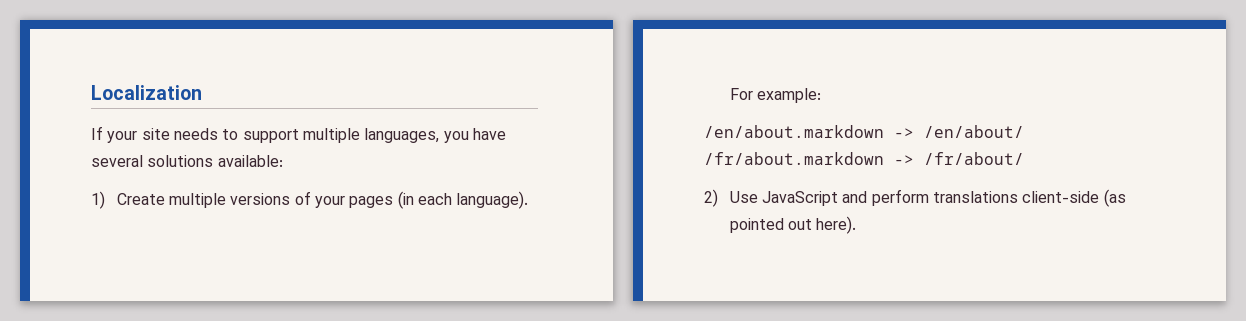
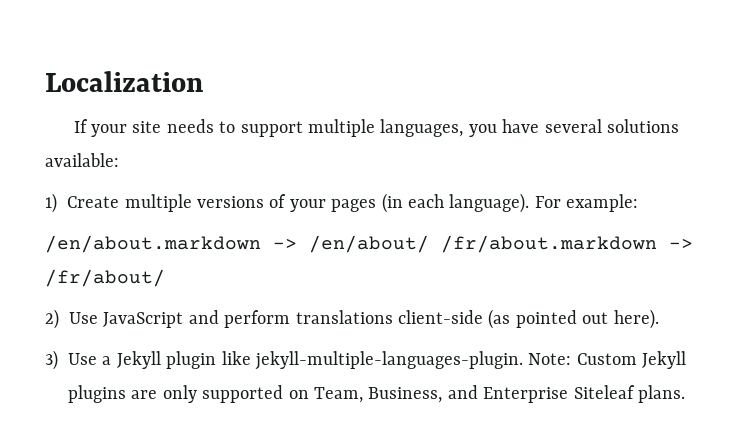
(857, 225) none -> [45,350,687,370] [68,385,685,403] // 3) Use a Jekyll plugin like jekyll-multiple-languages-plugin. Note: Custom Jekyll plugins are only supported on Team, Business, and Enterprise Siteleaf plans.

